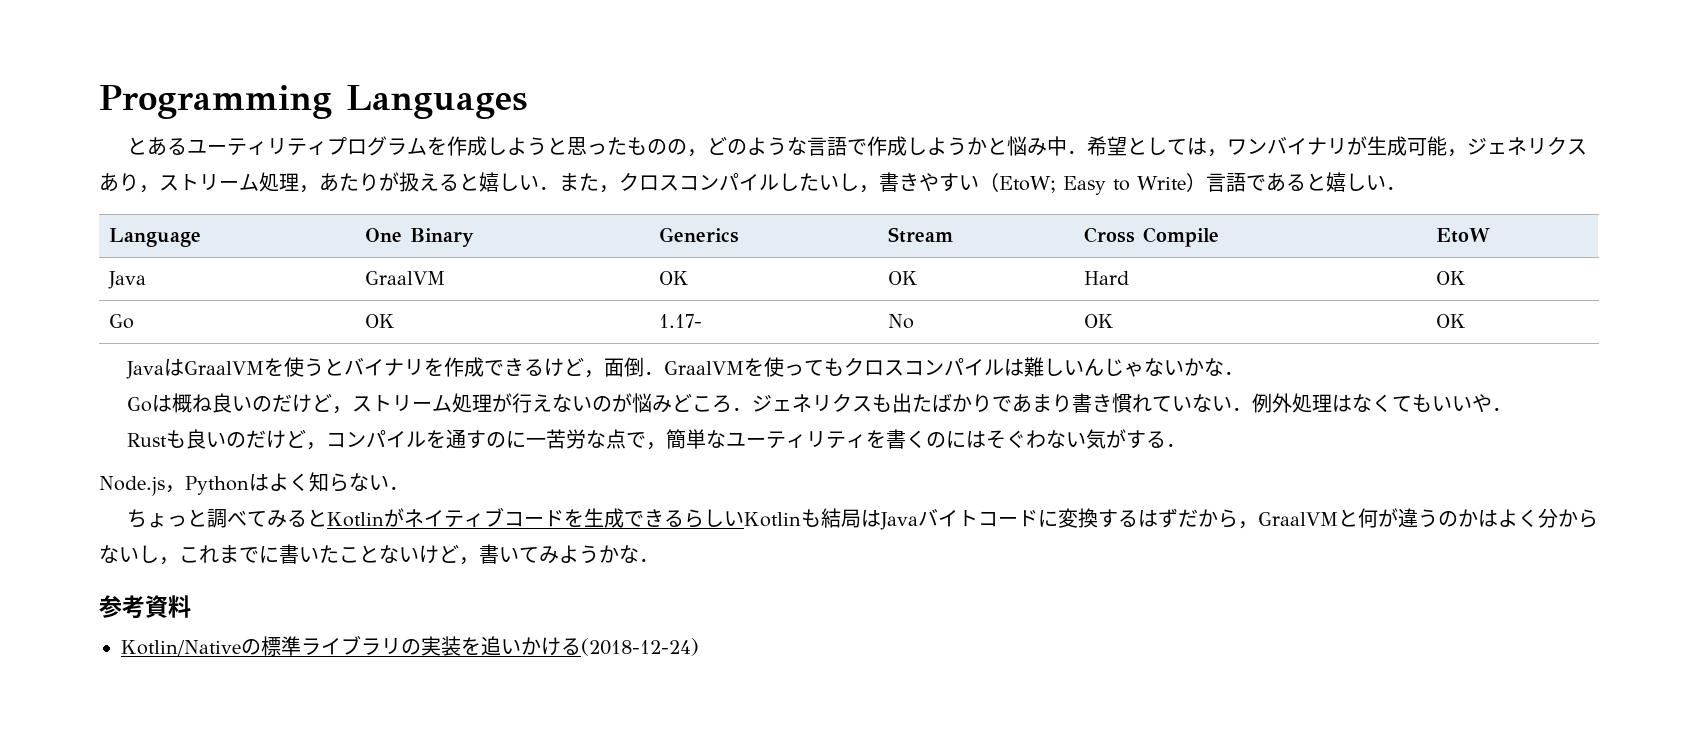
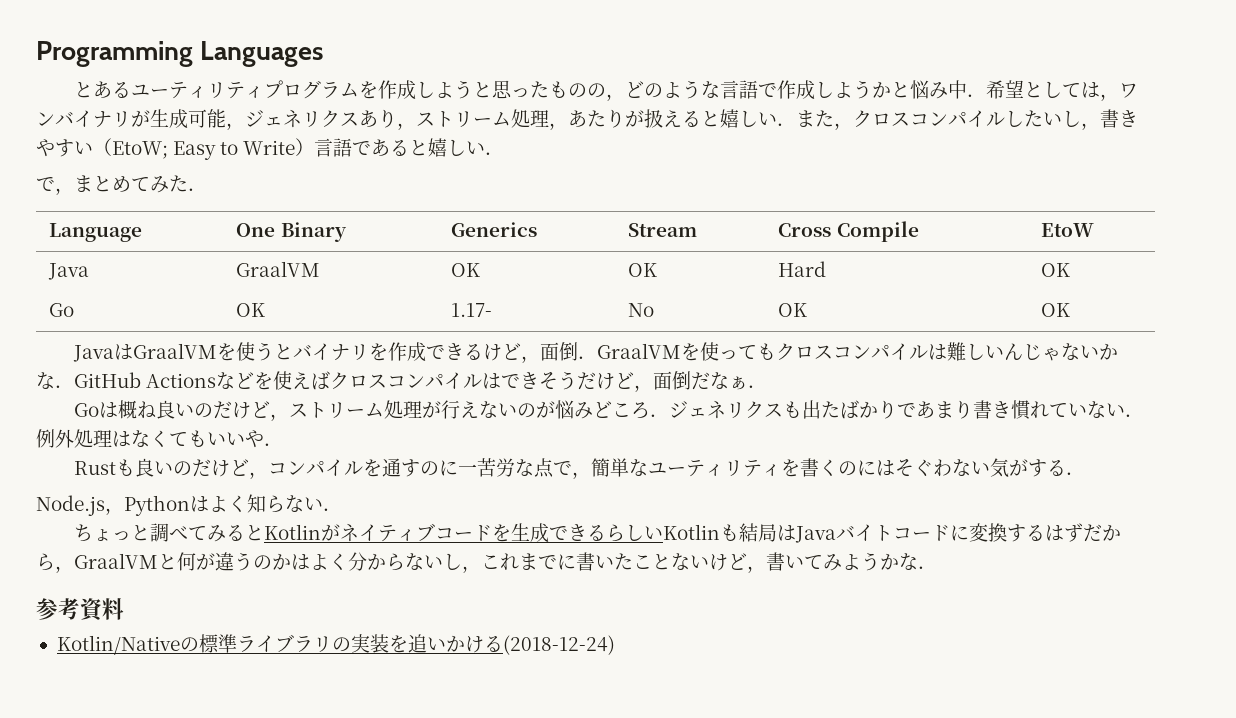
(1406, 188) none -> [36,175,207,195] // で，まとめてみた．
(1245, 373) none -> [74,371,768,392] GitHub Actionsなどを使えばクロスコンパイルはできそうだけど，面倒だなぁ．

